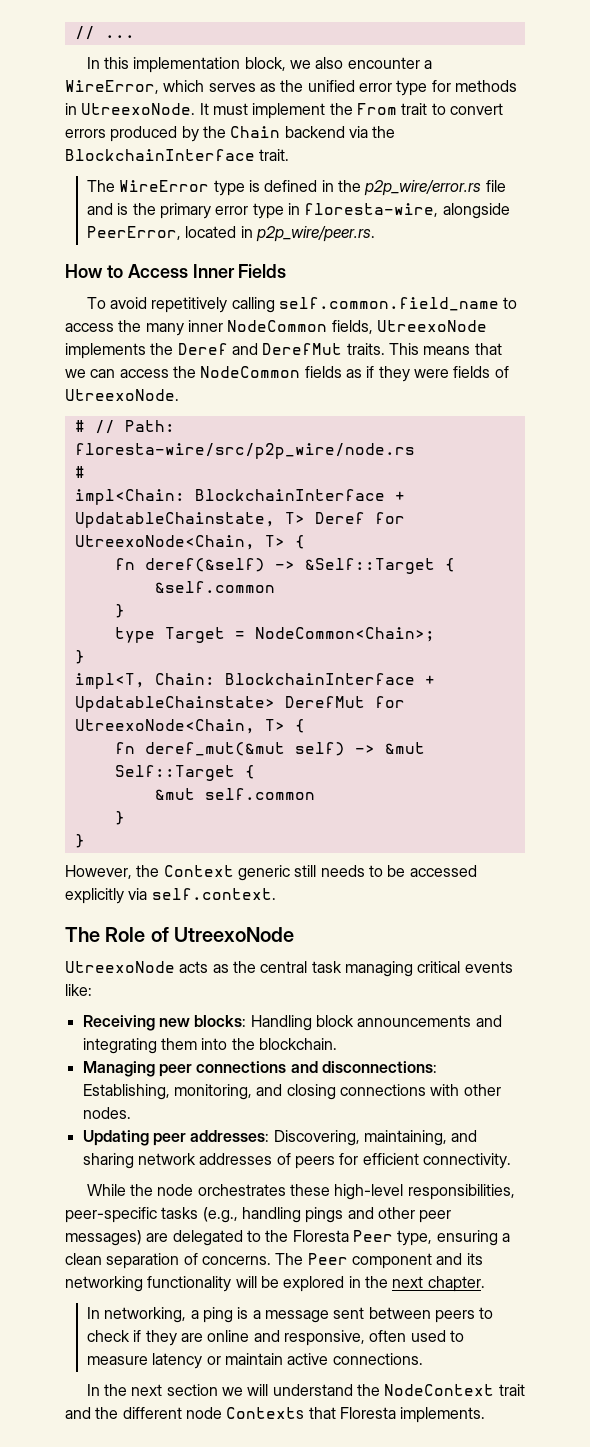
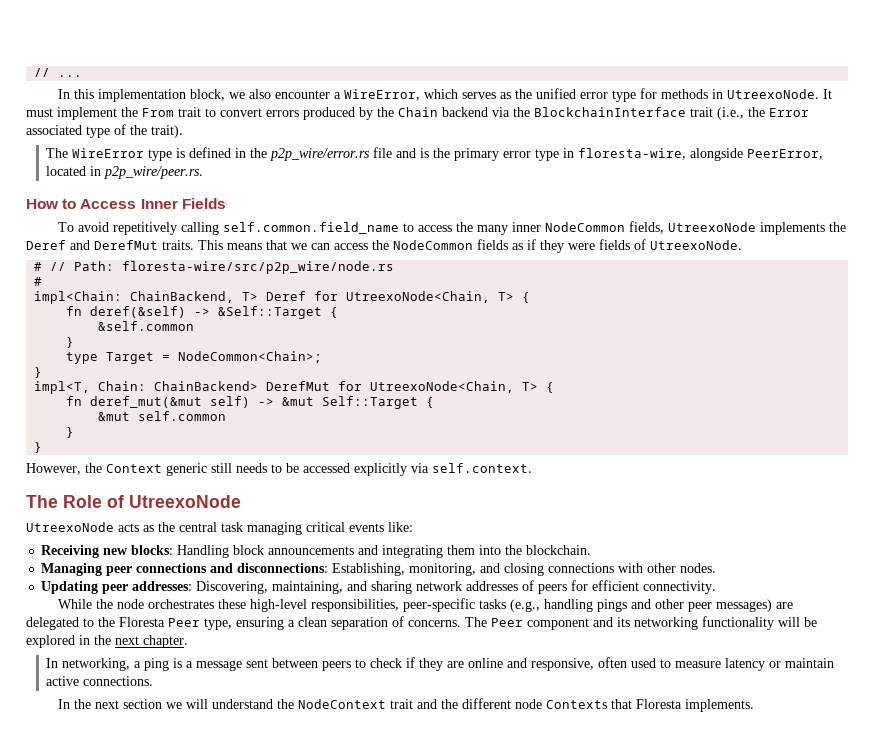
[259,149,290,161] trait. -> [690,107,809,120] [26,124,183,138] trait (i.e., the Error associated type of the trait).
[194,489,405,501] [74,512,275,528] BlockchainInterface + UpdatableChainstate, -> [130,291,235,303] ChainBackend,
[224,673,435,685] [74,696,275,712] BlockchainInterface + UpdatableChainstate> -> [154,381,259,391] ChainBackend>

